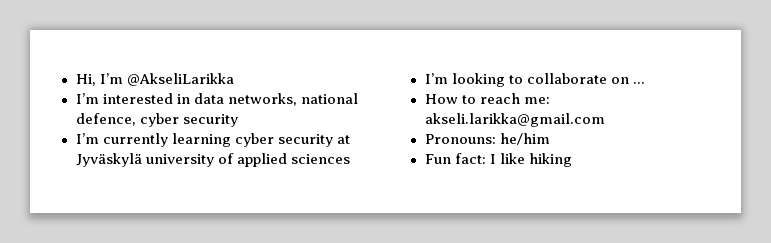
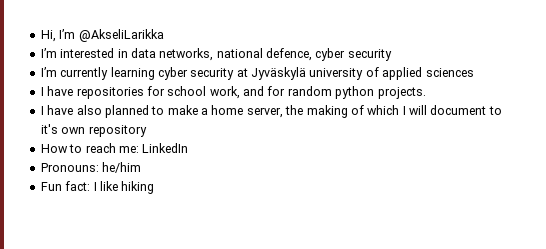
[424,73,645,87] I’m looking to collaborate on ... -> [40,86,426,99] [40,105,502,118] [40,124,147,137] I have repositories for school work, and for random python projects. // I have also planned to make a home server, the making of which I will document to it's own repository
[424,113,605,127] akseli.larikka@gmail.com -> [142,143,189,153] LinkedIn

